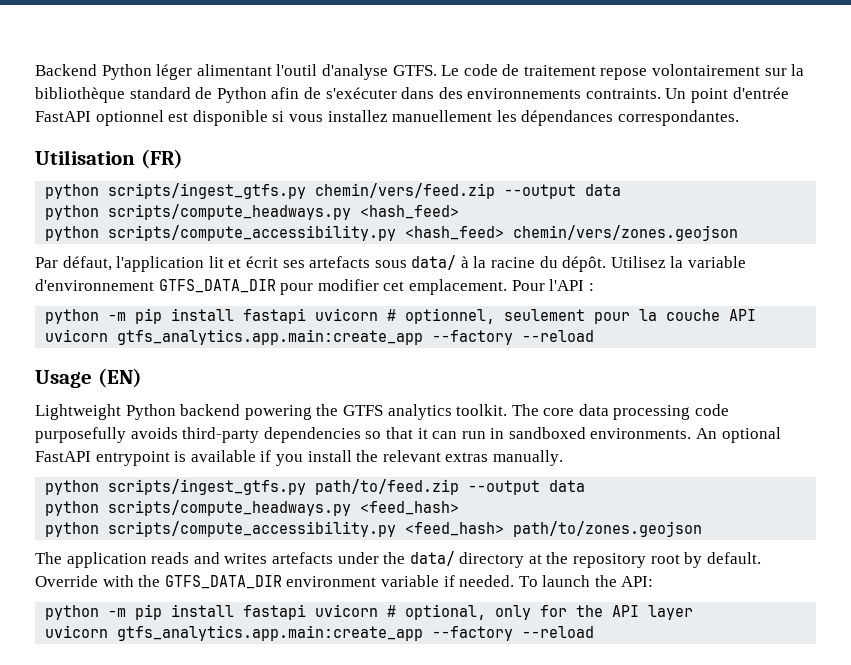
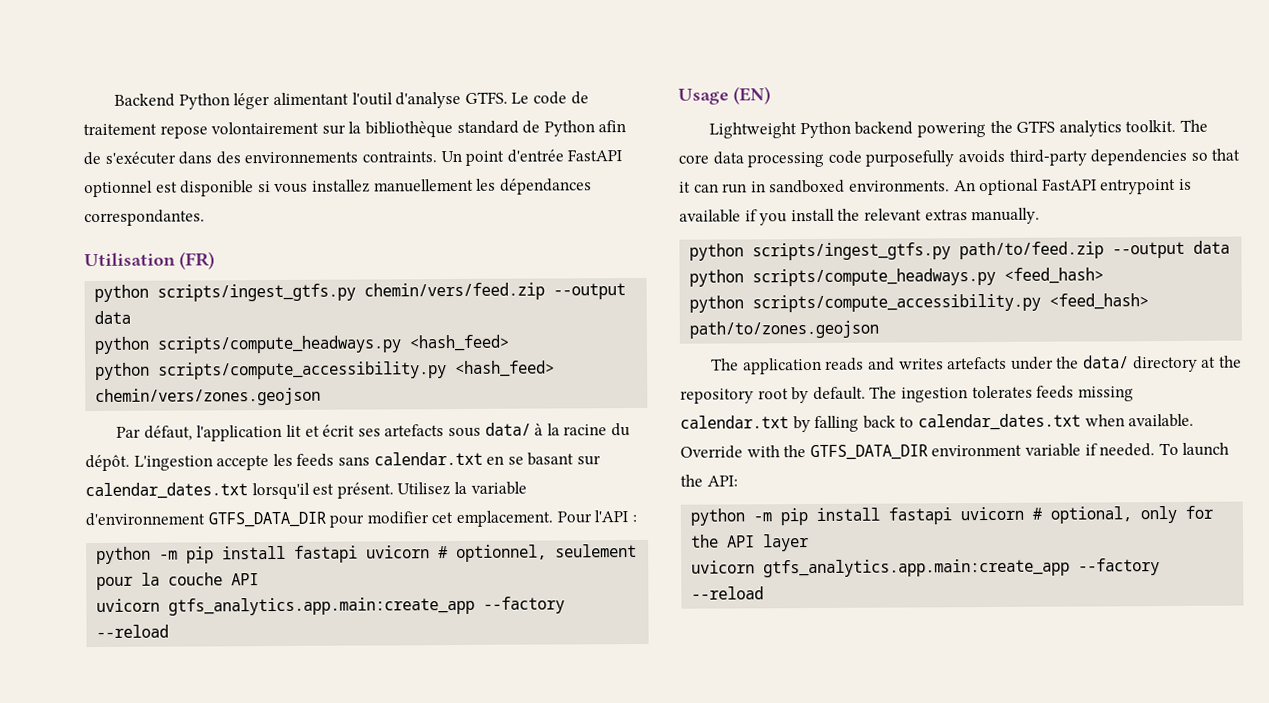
(607, 264) none -> [133,451,601,471] [85,482,394,500] L'ingestion accepte les feeds sans calendar.txt en se basant sur calendar_dates.txt lorsqu'il est présent.
(761, 558) none -> [869,385,1134,403] [680,413,1195,433] The ingestion tolerates feeds missing calendar.txt by falling back to calendar_dates.txt when available.

